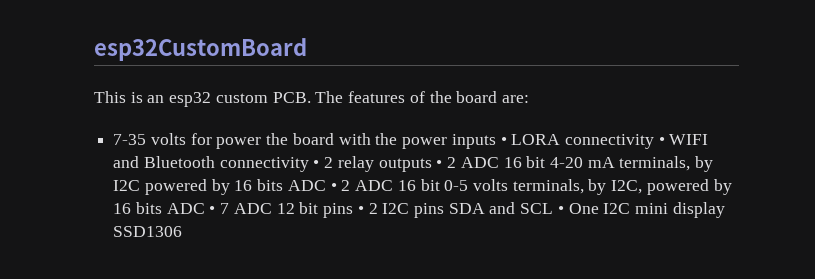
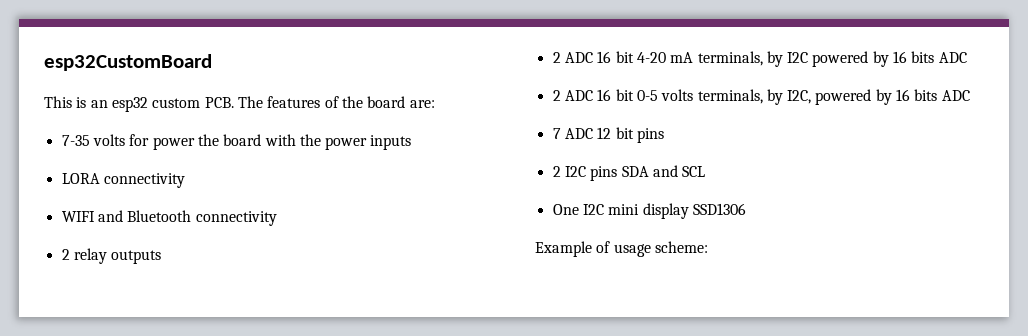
[500,137,507,145] • -> (412, 142) //
[658,137,665,145] • -> (185, 180) //
[313,160,320,168] • -> (277, 218) //
[436,160,443,168] • -> (162, 257) //
[330,183,337,191] • -> (967, 57) //
[209,206,216,214] • -> (970, 95) //
[357,206,364,214] • -> (664, 135) //
[557,206,564,214] • -> (706, 171) //
(183, 231) none -> [535,241,708,257] // Example of usage scheme:

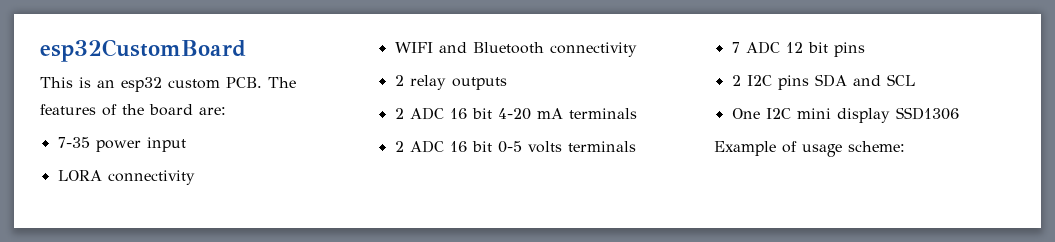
[92,134,412,150] volts for power the board with the power inputs -> [95,137,186,152] power input
[697,51,967,67] terminals, by I2C powered by 16 bits ADC -> [568,108,637,119] terminals
[697,89,970,105] terminals, by I2C, powered by 16 bits ADC -> [567,141,636,152] terminals

